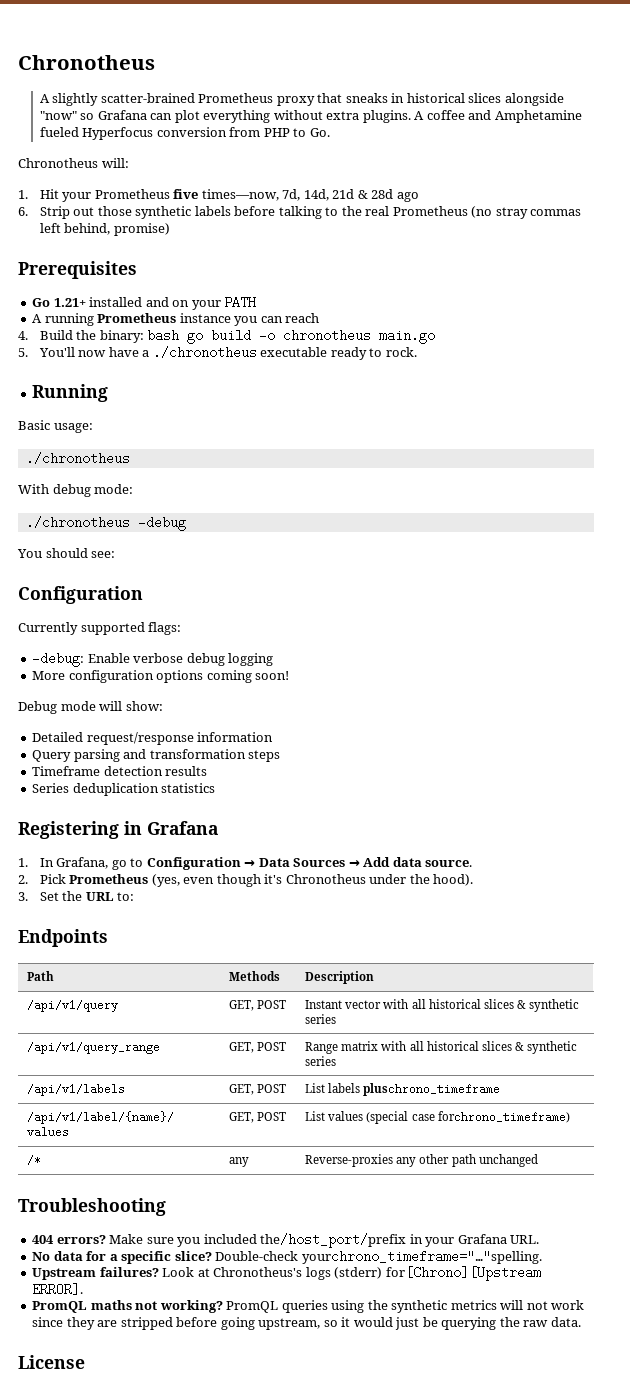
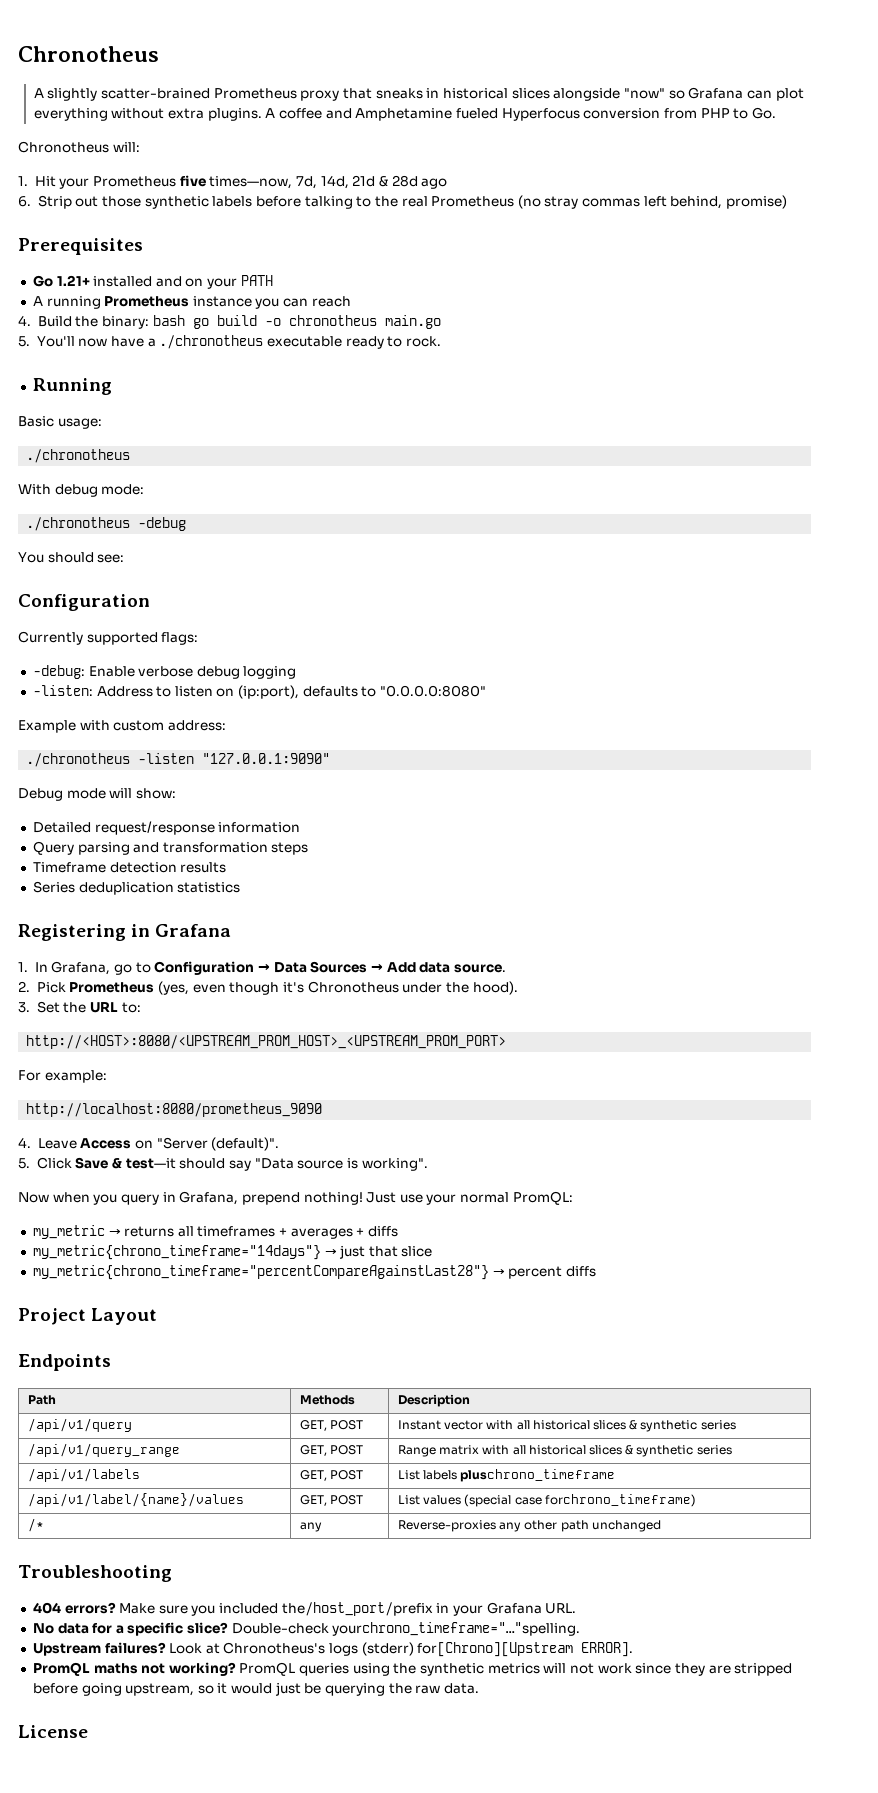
[32,670,290,683] More configuration options coming soon! -> [32,685,487,699] [18,720,226,733] [26,753,331,767] -listen: Address to listen on (ip:port), defaults to "0.0.0.0:8080" // Example with custom address: // ./chronotheus -listen "127.0.0.1:9090"
(135, 896) none -> [26,1035,507,1049] [18,1070,107,1083] [26,1103,323,1117] [18,1137,280,1151] [18,1157,428,1171] [18,1191,573,1205] [32,1225,399,1239] [32,1245,433,1260] [32,1265,596,1280] [18,1308,158,1325] // http://<HOST>:8080/<UPSTREAM_PROM_HOST>_<UPSTREAM_PROM_PORT> // For example: // http://localhost:8080/prometheus_9090 // 4. Leave Access on "Server (default)". // 5. Click Save & test—it should say "Data source is working". // Now when you query in Grafana, prepend nothing! Just use your normal PromQL: // my_metric → returns all timeframes + averages + diffs // my_metric{chrono_timeframe="14days"} → just that slice // my_metric{chrono_timeframe="percentCompareAgainstLast28"} → percent diffs // Project Layout

